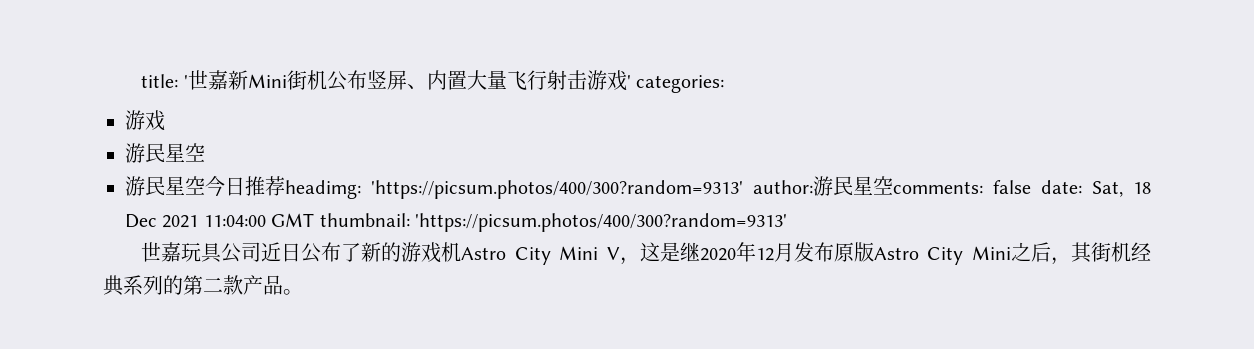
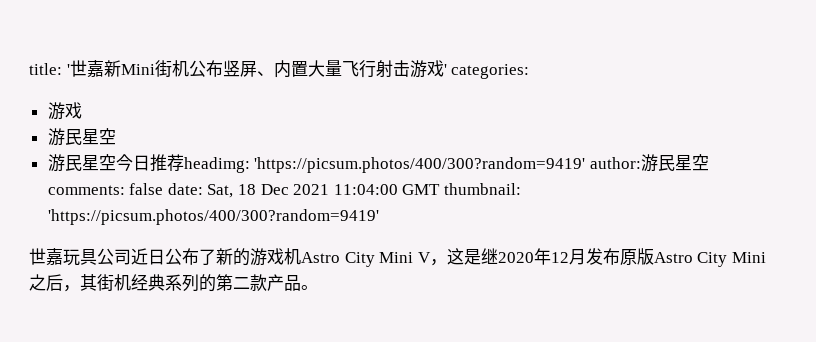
[371,180,743,199] 'https://picsum.photos/400/300?random=9313' -> [254,157,586,173] 'https://picsum.photos/400/300?random=9419'
[415,213,787,232] 'https://picsum.photos/400/300?random=9313' -> [47,209,379,225] 'https://picsum.photos/400/300?random=9419'

